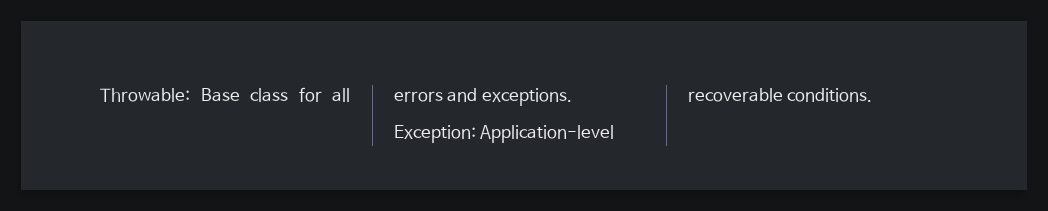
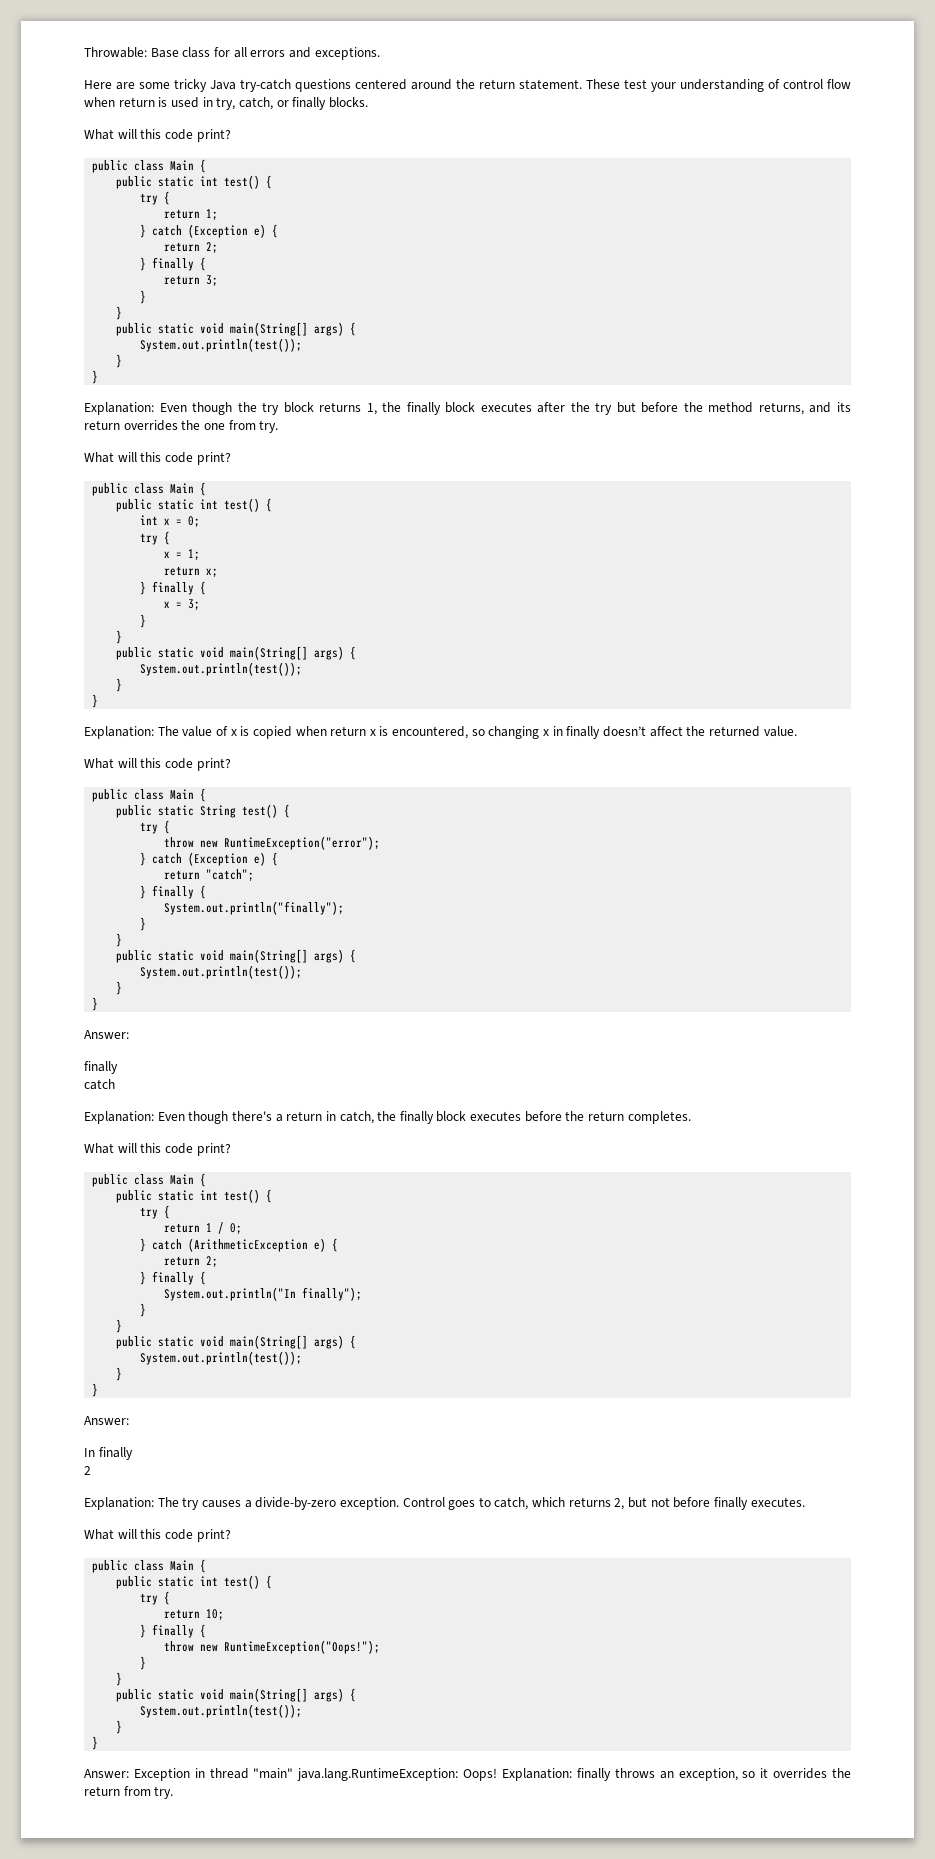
[394,125,615,143] [688,88,873,102] Exception: Application-level recoverable conditions. -> [84,79,851,92] [84,97,368,110] [84,129,231,142] [92,159,207,173] [116,175,273,189] [140,191,171,205] [164,209,219,220] [140,224,279,238] [164,242,219,253] [140,257,207,271] [164,275,219,286] [140,290,147,304] [116,306,123,320] [116,322,357,336] [140,338,303,352] [116,354,123,368] [92,370,99,384] [84,402,851,415] [84,420,279,433] [84,452,231,465] [92,482,207,496] [116,498,273,512] [140,515,201,527] [140,531,171,545] [164,549,201,560] [164,566,219,577] [140,581,207,595] [164,599,201,610] [140,614,147,628] [116,630,123,644] [116,646,357,660] [140,662,303,676] [116,678,123,692] [92,694,99,708] [84,726,797,739] [84,758,231,771] [92,788,207,802] [116,804,291,818] [140,820,171,834] [164,836,381,850] [140,852,279,866] [164,869,255,881] [140,885,207,899] [164,901,345,915] [140,917,147,931] [116,933,123,947] [116,949,357,963] [140,965,303,979] [116,981,123,995] [92,997,99,1011] [84,1030,129,1039] [84,1061,118,1074] [84,1079,115,1090] [84,1111,691,1124] [84,1143,231,1156] [92,1173,207,1187] [116,1189,273,1203] [140,1205,171,1219] [164,1222,243,1234] [140,1238,339,1252] [164,1256,219,1267] [140,1271,207,1285] [164,1287,363,1301] [140,1303,147,1317] [116,1319,123,1333] [116,1335,357,1349] [140,1351,303,1365] [116,1367,123,1381] [92,1383,99,1397] [84,1416,129,1425] [84,1447,133,1460] [84,1466,91,1475] [84,1497,805,1510] [84,1529,231,1542] [92,1559,207,1573] [116,1575,273,1589] [140,1591,171,1605] [164,1609,225,1620] [140,1624,207,1638] [164,1640,381,1654] [140,1656,147,1670] [116,1672,123,1686] [116,1688,357,1702] [140,1704,303,1718] [116,1720,123,1734] [92,1736,99,1750] [84,1768,852,1781] [84,1786,174,1799] Here are some tricky Java try-catch questions centered around the return statement. These test your understanding of control flow when return is used in try, catch, or finally blocks. // What will this code print? // public class Main { // public static int test() { // try { // return 1; // } catch (Exception e) { // return 2; // } finally { // return 3; // } // } // public static void main(String[] args) { // System.out.println(test()); // } // } // Explanation: Even though the try block returns 1, the finally block executes after the try but before the method returns, and its return overrides the one from try. // What will this code print? // public class Main { // public static int test() { // int x = 0; // try { // x = 1; // return x; // } finally { // x = 3; // } // } // public static void main(String[] args) { // System.out.println(test()); // } // } // Explanation: The value of x is copied when return x is encountered, so changing x in finally doesn’t affect the returned value. // What will this code print? // public class Main { // public static String test() { // try { // throw new RuntimeException("error"); // } catch (Exception e) { // return "catch"; // } finally { // System.out.println("finally"); // } // } // public static void main(String[] args) { // System.out.println(test()); // } // } // Answer: // finally // catch // Explanation: Even though there's a return in catch, the finally block executes before the return completes. // What will this code print? // public class Main { // public static int test() { // try { // return 1 / 0; // } catch (ArithmeticException e) { // return 2; // } finally { // System.out.println("In finally"); // } // } // public static void main(String[] args) { // System.out.println(test()); // } // } // Answer: // In finally // 2 // Explanation: The try causes a divide-by-zero exception. Control goes to catch, which returns 2, but not before finally executes. // What will this code print? // public class Main { // public static int test() { // try { // return 10; // } finally { // throw new RuntimeException("Oops!"); // } // } // public static void main(String[] args) { // System.out.println(test()); // } // } // Answer: Exception in thread "main" java.lang.RuntimeException: Oops! Explanation: finally throws an exception, so it overrides the return from try.

